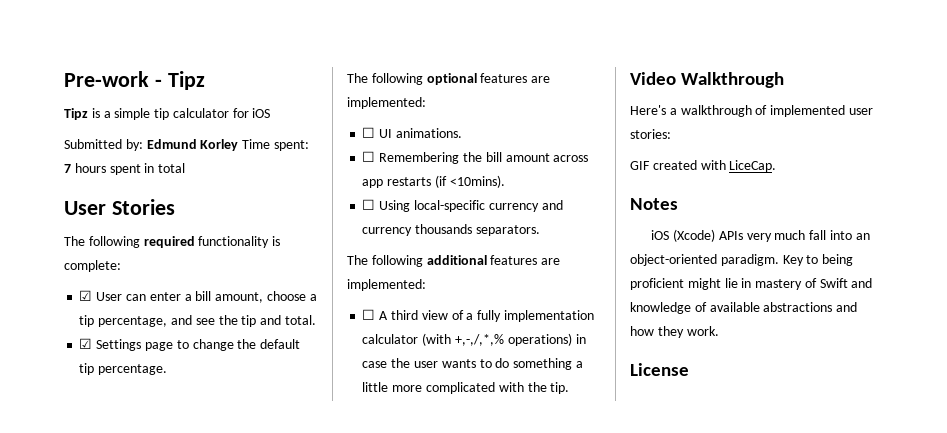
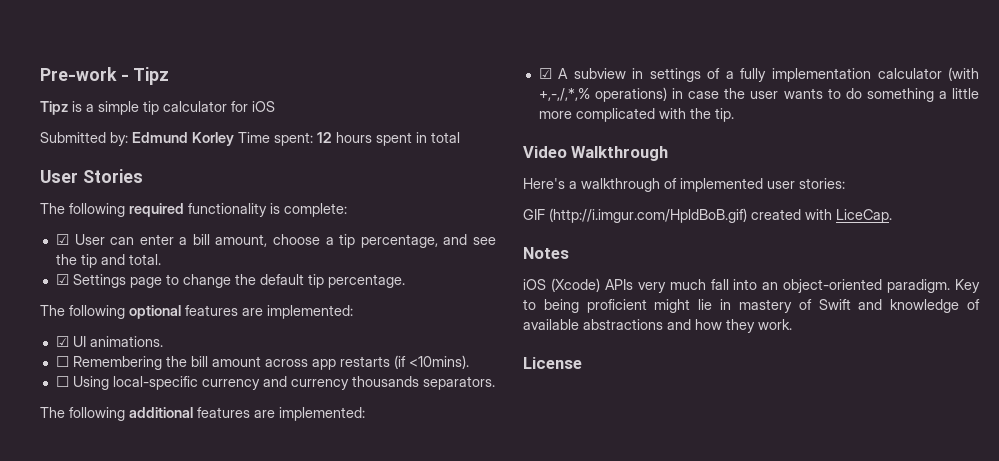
[64,164,71,173] 7 -> [317,132,332,143] 12
[362,127,376,138] ☐ -> [55,336,69,347] ☑
[362,309,448,320] ☐ A third view -> [538,68,701,82] ☑ A subview in settings
(650, 165) none -> [549,208,747,223] (http://i.imgur.com/HpldBoB.gif)

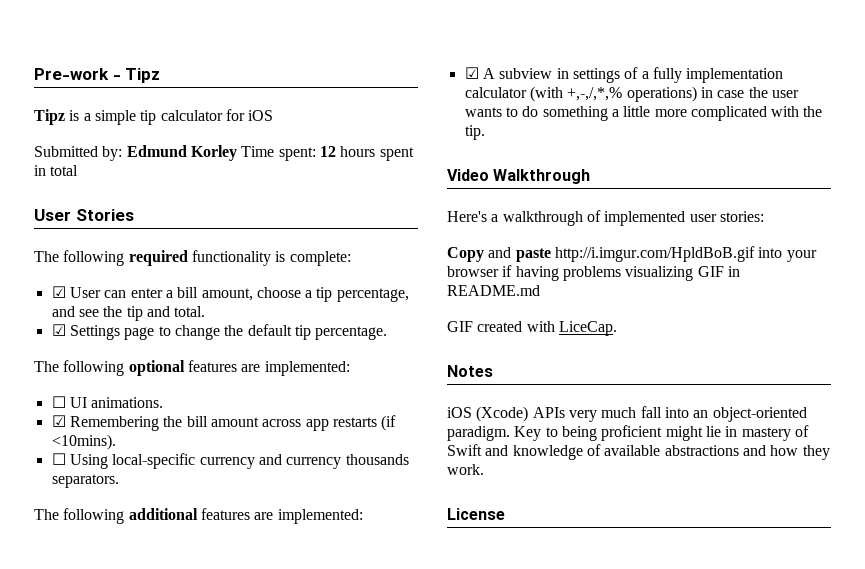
[55,336,69,347] ☑ -> [51,396,66,408] ☐
[55,356,69,367] ☐ -> [51,415,66,427] ☑
[523,208,747,223] GIF (http://i.imgur.com/HpldBoB.gif) -> [447,246,817,262] [447,265,740,281] [447,285,540,296] [447,321,473,332] Copy and paste http://i.imgur.com/HpldBoB.gif into your browser if having problems visualizing GIF in README.md // GIF

